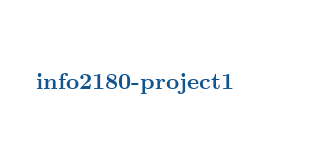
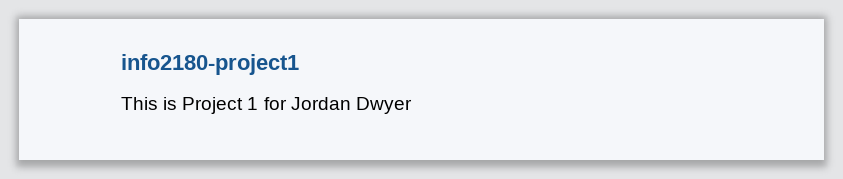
(234, 83) none -> [121,97,412,114] // This is Project 1 for Jordan Dwyer

